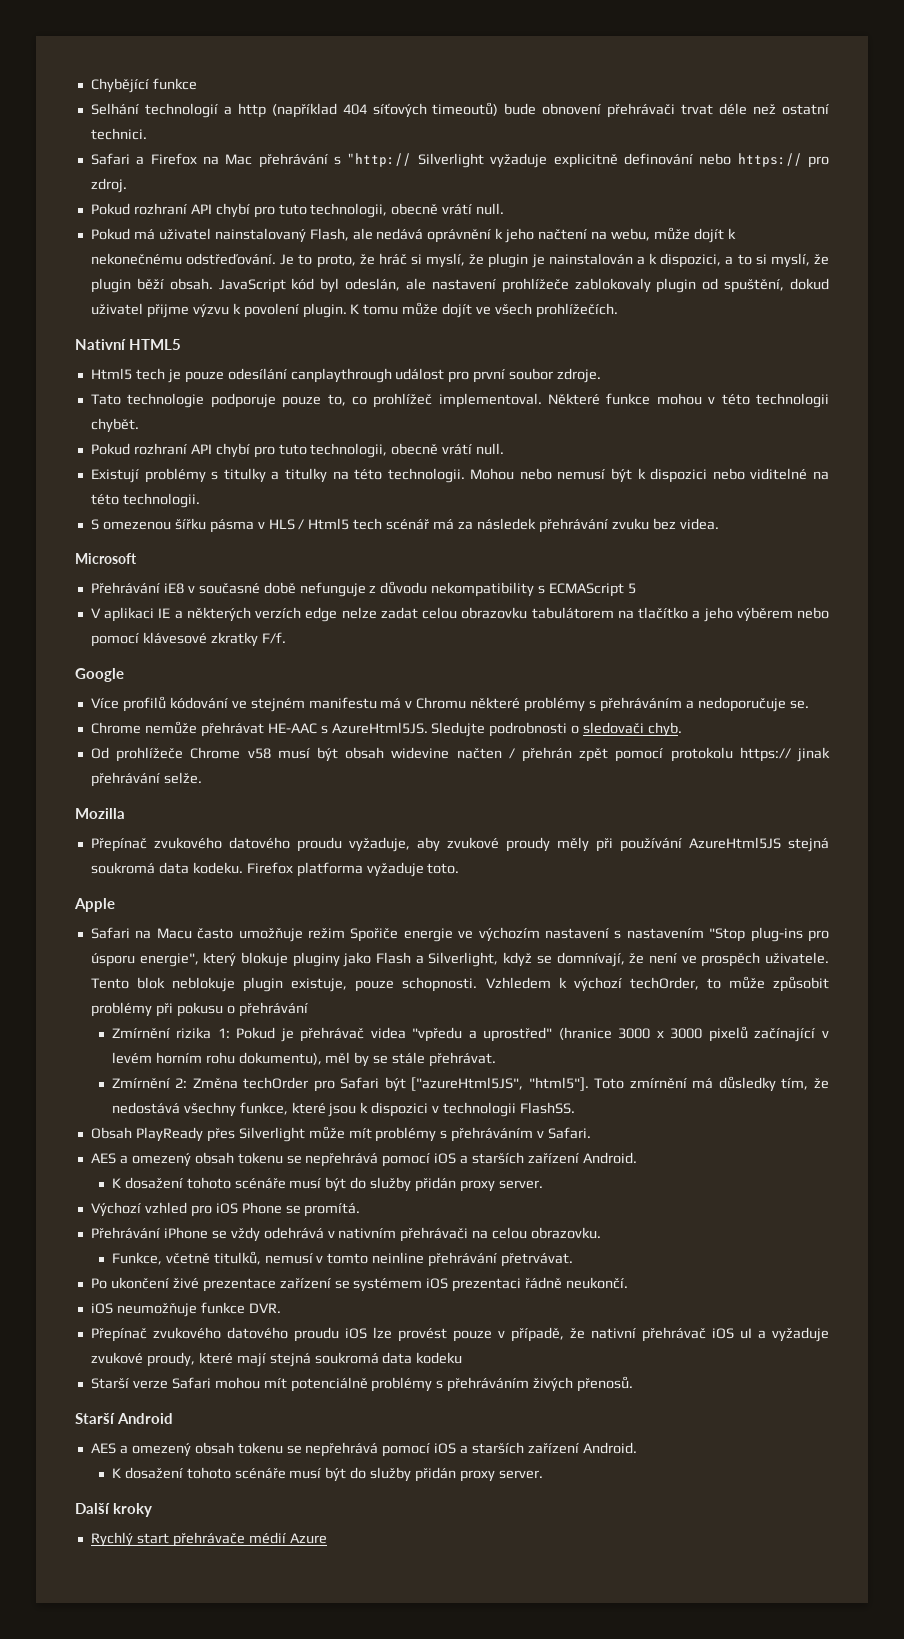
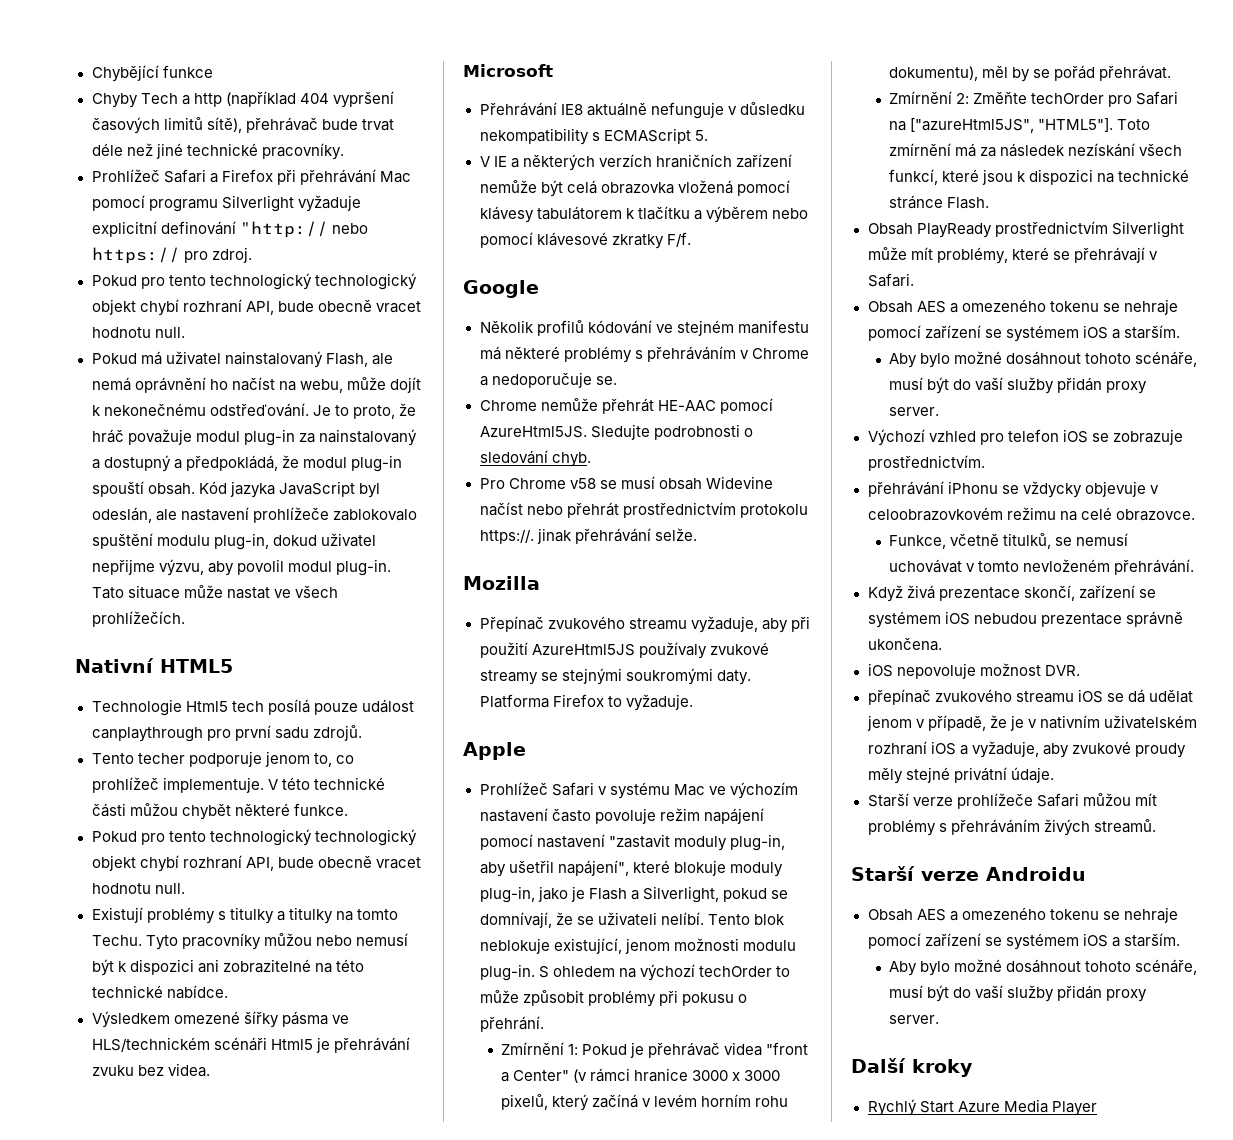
[90,103,219,118] Selhání technologií -> [91,93,178,108] Chyby Tech
[372,102,830,118] [90,128,147,140] [90,153,694,168] síťových timeoutů) bude obnovení přehrávači trvat déle než ostatní technici. // Safari a Firefox na Mac přehrávání s "http:// Silverlight vyžaduje explicitně definování -> [332,91,394,108] [91,117,394,134] [91,143,344,160] [91,169,411,185] [91,195,361,212] [91,221,328,238] vypršení časových limitů sítě), přehrávač bude trvat déle než jiné technické pracovníky. // Prohlížeč Safari a Firefox při přehrávání Mac pomocí programu Silverlight vyžaduje explicitní definování "http://
[133,203,474,218] rozhraní API chybí pro tuto technologii, obecně vrátí -> [140,273,417,290] [91,299,421,316] [91,327,151,338] pro tento technologický technologický objekt chybí rozhraní API, bude obecně vracet hodnotu
[376,228,589,243] nedává oprávnění k jeho načtení -> [91,377,275,393] nemá oprávnění ho načíst
[411,253,830,268] [90,278,315,293] si myslí, že plugin je nainstalován a k dispozici, a to si myslí, že plugin běží obsah. JavaScript kód -> [127,429,417,446] [91,455,402,472] [91,481,355,498] považuje modul plug-in za nainstalovaný a dostupný a předpokládá, že modul plug-in spouští obsah. Kód jazyka JavaScript
[574,278,829,293] [90,302,473,318] zablokovaly plugin od spuštění, dokud uživatel přijme výzvu k povolení plugin. K tomu může dojít -> [332,509,417,521] [91,533,376,550] [91,559,391,576] [91,585,270,599] zablokovalo spuštění modulu plug-in, dokud uživatel nepřijme výzvu, aby povolil modul plug-in. Tato situace může nastat
[90,368,602,383] [90,393,829,408] [90,418,139,433] [90,443,474,458] Html5 tech je pouze odesílání canplaythrough událost pro první soubor zdroje. // Tato technologie podporuje pouze to, co prohlížeč implementoval. Některé funkce mohou v této technologii chybět. // Pokud rozhraní API chybí pro tuto technologii, obecně vrátí -> [91,699,414,716] [91,725,362,742] [91,751,354,767] [91,777,385,793] [91,803,348,820] [91,829,417,846] [91,855,421,872] [91,883,151,894] Technologie Html5 tech posílá pouze událost canplaythrough pro první sadu zdrojů. // Tento techer podporuje jenom to, co prohlížeč implementuje. V této technické části můžou chybět některé funkce. // Pokud pro tento technologický technologický objekt chybí rozhraní API, bude obecně vracet hodnotu
[354,468,515,483] této technologii. Mohou -> [356,909,398,920] [91,933,312,950] tomto Techu. Tyto pracovníky můžou
[712,468,829,480] [90,493,200,508] [90,518,536,533] nebo viditelné na této technologii. // S omezenou šířku pásma v HLS / Html5 tech scénář má za následek -> [197,959,364,973] [91,985,228,999] [91,1011,349,1028] [91,1037,330,1053] ani zobrazitelné na této technické nabídce. // Výsledkem omezené šířky pásma ve HLS/technickém scénáři Html5 je
[163,581,428,597] iE8 v současné době nefunguje z důvodu -> [560,102,805,119] IE8 aktuálně nefunguje v důsledku
[628,583,637,594] [90,607,155,622] 5 // V aplikaci -> [694,130,708,141] [479,156,490,167] 5. // V
[305,607,733,622] edge nelze zadat celou obrazovku tabulátorem na tlačítko a jeho -> [655,154,792,168] [479,180,790,197] [479,206,702,223] hraničních zařízení nemůže být celá obrazovka vložená pomocí klávesy tabulátorem k tlačítku a
[90,698,119,709] Více -> [479,320,534,333] Několik
[405,697,467,709] v Chromu -> (501, 353) none
(682, 704) none -> [739,348,809,359] v Chrome
[200,722,328,737] přehrávat HE-AAC s -> [601,398,773,414] přehrát HE-AAC pomocí
[583,722,645,734] sledovači -> [479,450,548,464] sledování
[90,747,791,762] Od prohlížeče Chrome v58 musí být obsah widevine načten / přehrán zpět pomocí protokolu https:// -> [479,476,773,490] [479,502,808,518] [479,529,534,544] Pro Chrome v58 se musí obsah Widevine načíst nebo přehrát prostřednictvím protokolu https://.
[228,837,829,852] [90,862,460,877] [74,898,115,912] [90,927,829,942] [90,952,372,967] datového proudu vyžaduje, aby zvukové proudy měly při používání AzureHtml5JS stejná soukromá data kodeku. Firefox platforma vyžaduje toto. // Apple // Safari na Macu často umožňuje režim Spořiče energie ve výchozím nastavení s nastavením "Stop plug-ins pro úsporu energie", který blokuje pluginy jako -> [628,616,810,633] [479,642,769,659] [479,668,751,685] [479,694,693,711] [463,742,526,760] [479,782,798,799] [479,808,764,824] [479,834,785,851] [479,860,783,877] [479,886,585,903] streamu vyžaduje, aby při použití AzureHtml5JS používaly zvukové streamy se stejnými soukromými daty. Platforma Firefox to vyžaduje. // Apple // Prohlížeč Safari v systému Mac ve výchozím nastavení často povoluje režim napájení pomocí nastavení "zastavit moduly plug-in, aby ušetřil napájení", které blokuje moduly plug-in, jako je
[503,952,533,967] když -> [722,888,767,902] pokud
[648,952,829,967] [90,977,699,992] není ve prospěch uživatele. Tento blok neblokuje plugin existuje, pouze schopnosti. Vzhledem k výchozí techOrder, -> [576,912,785,926] [479,938,796,954] [479,964,772,981] se uživateli nelíbí. Tento blok neblokuje existující, jenom možnosti modulu plug-in. S ohledem na výchozí techOrder
[238,1002,309,1017] [111,1027,212,1039] přehrávání // Zmírnění rizika -> [479,1016,544,1032] [501,1042,565,1055] přehrání. // Zmírnění
[412,1026,817,1042] "vpředu a uprostřed" (hranice 3000 x 3000 pixelů začínající -> [766,1042,809,1055] [501,1068,781,1083] [501,1094,639,1111] "front a Center" (v rámci hranice 3000 x 3000 pixelů, který začíná
[392,1052,426,1064] stále -> [1054,65,1096,81] pořád
[192,1078,238,1089] Změna -> [973,91,1028,104] Změňte
[384,1076,830,1092] [111,1102,576,1117] být ["azureHtml5JS", "html5"]. Toto zmírnění má důsledky tím, že nedostává všechny funkce, které jsou k dispozici v technologii FlashSS. -> [889,118,1151,133] [889,143,1183,157] [889,169,1190,185] [889,195,990,209] na ["azureHtml5JS", "HTML5"]. Toto zmírnění má za následek nezískání všech funkcí, které jsou k dispozici na technické stránce Flash.
[206,1128,235,1142] přes -> [994,221,1108,237] prostřednictvím
[375,1127,534,1142] problémy s přehráváním -> [936,247,1145,264] problémy, které se přehrávají
[90,1152,637,1167] [111,1177,367,1192] AES a omezený obsah tokenu se nepřehrává pomocí iOS a starších zařízení Android. // K dosažení tohoto scénáře musí být do -> [867,299,1178,315] [867,325,1180,342] [889,351,1198,368] [889,377,1004,394] Obsah AES a omezeného tokenu se nehraje pomocí zařízení se systémem iOS a starším. // Aby bylo možné dosáhnout tohoto scénáře, musí být do vaší
[215,1202,361,1217] [90,1227,602,1242] [111,1251,574,1267] [90,1277,629,1292] [90,1302,245,1317] iOS Phone se promítá. // Přehrávání iPhone se vždy odehrává v nativním přehrávači na celou obrazovku. // Funkce, včetně titulků, nemusí v tomto neinline přehrávání přetrvávat. // Po ukončení živé prezentace zařízení se systémem iOS prezentaci řádně neukončí. // iOS neumožňuje funkce -> [1007,429,1183,445] [867,455,985,471] [867,481,1159,498] [867,507,1195,521] [889,533,1129,549] [889,559,1195,575] [867,585,1156,602] [867,611,1183,628] [867,637,942,651] [867,663,1041,679] telefon iOS se zobrazuje prostřednictvím. // přehrávání iPhonu se vždycky objevuje v celoobrazovkovém režimu na celé obrazovce. // Funkce, včetně titulků, se nemusí uchovávat v tomto nevloženém přehrávání. // Když živá prezentace skončí, zařízení se systémem iOS nebudou prezentace správně ukončena. // iOS nepovoluje možnost
[90,1327,829,1342] [90,1352,463,1367] [90,1377,368,1392] Přepínač zvukového datového proudu iOS lze provést pouze v případě, že nativní přehrávač iOS uI a vyžaduje zvukové proudy, které mají stejná soukromá data kodeku // Starší verze Safari mohou mít potenciálně -> [867,689,1193,705] [866,715,1197,731] [867,741,1186,758] [867,767,1054,784] [867,793,1157,809] přepínač zvukového streamu iOS se dá udělat jenom v případě, že je v nativním uživatelském rozhraní iOS a vyžaduje, aby zvukové proudy měly stejné privátní údaje. // Starší verze prohlížeče Safari můžou mít
[577,1376,634,1392] [75,1413,173,1424] [90,1442,637,1457] [111,1467,367,1482] přenosů. // Starší Android // AES a omezený obsah tokenu se nepřehrává pomocí iOS a starších zařízení Android. // K dosažení tohoto scénáře musí být do -> [1093,819,1156,833] [851,866,1086,881] [867,907,1178,923] [867,933,1180,950] [889,959,1198,976] [889,985,1004,1002] streamů. // Starší verze Androidu // Obsah AES a omezeného tokenu se nehraje pomocí zařízení se systémem iOS a starším. // Aby bylo možné dosáhnout tohoto scénáře, musí být do vaší
[136,1532,327,1547] start přehrávače médií Azure -> [919,1099,1097,1116] Start Azure Media Player

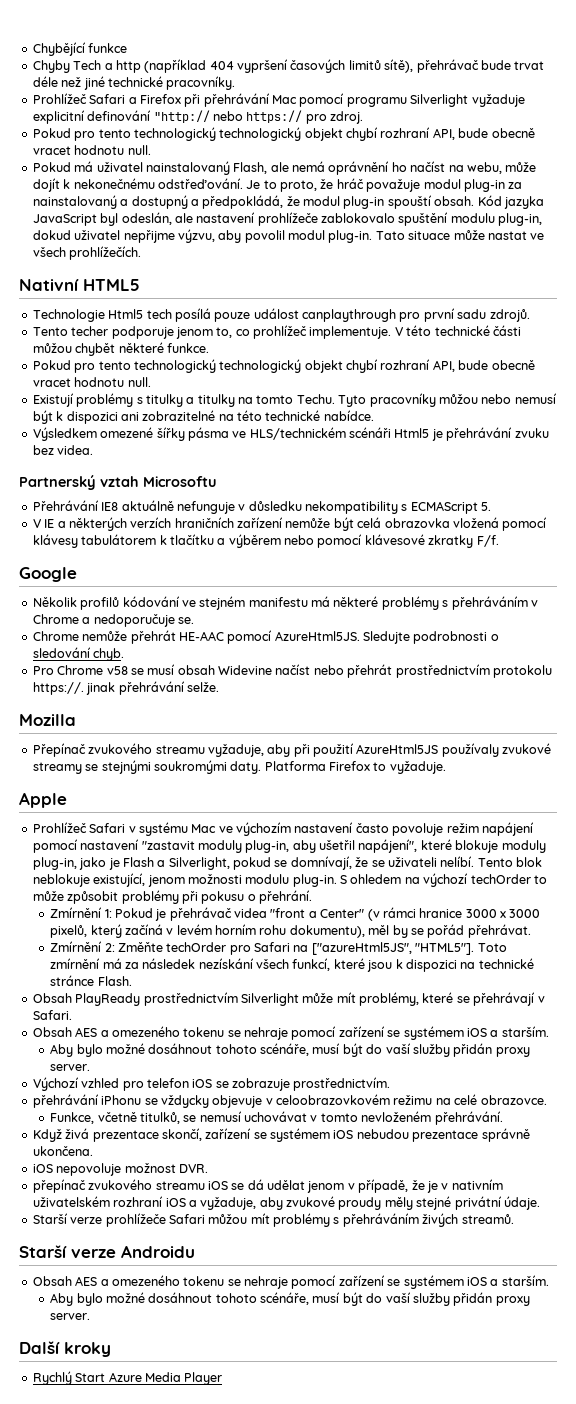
[463,64,553,77] Microsoft -> [19,475,217,490] Partnerský vztah Microsoftu

